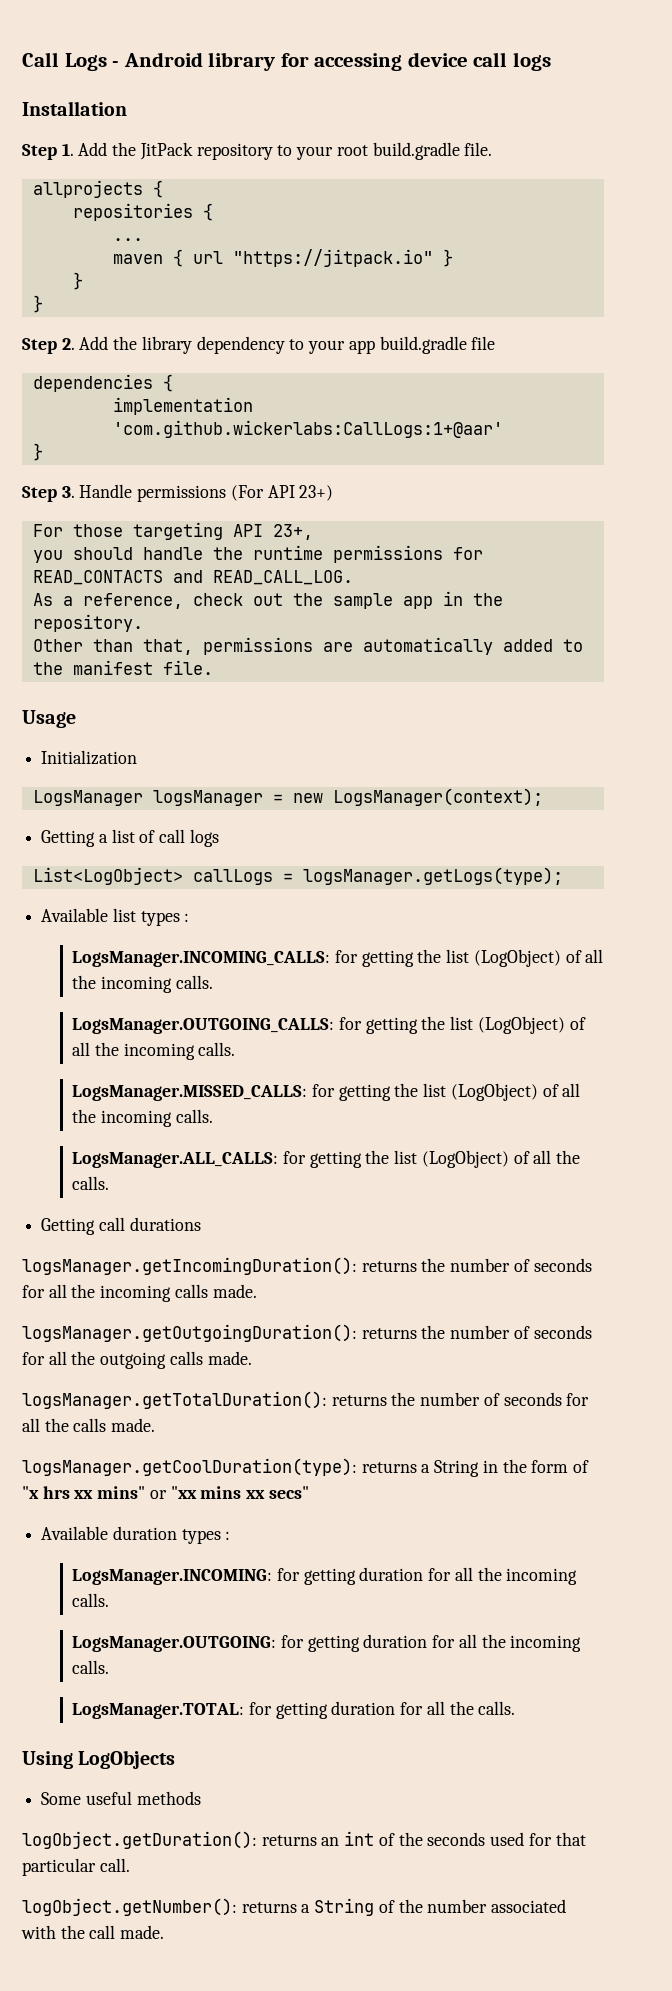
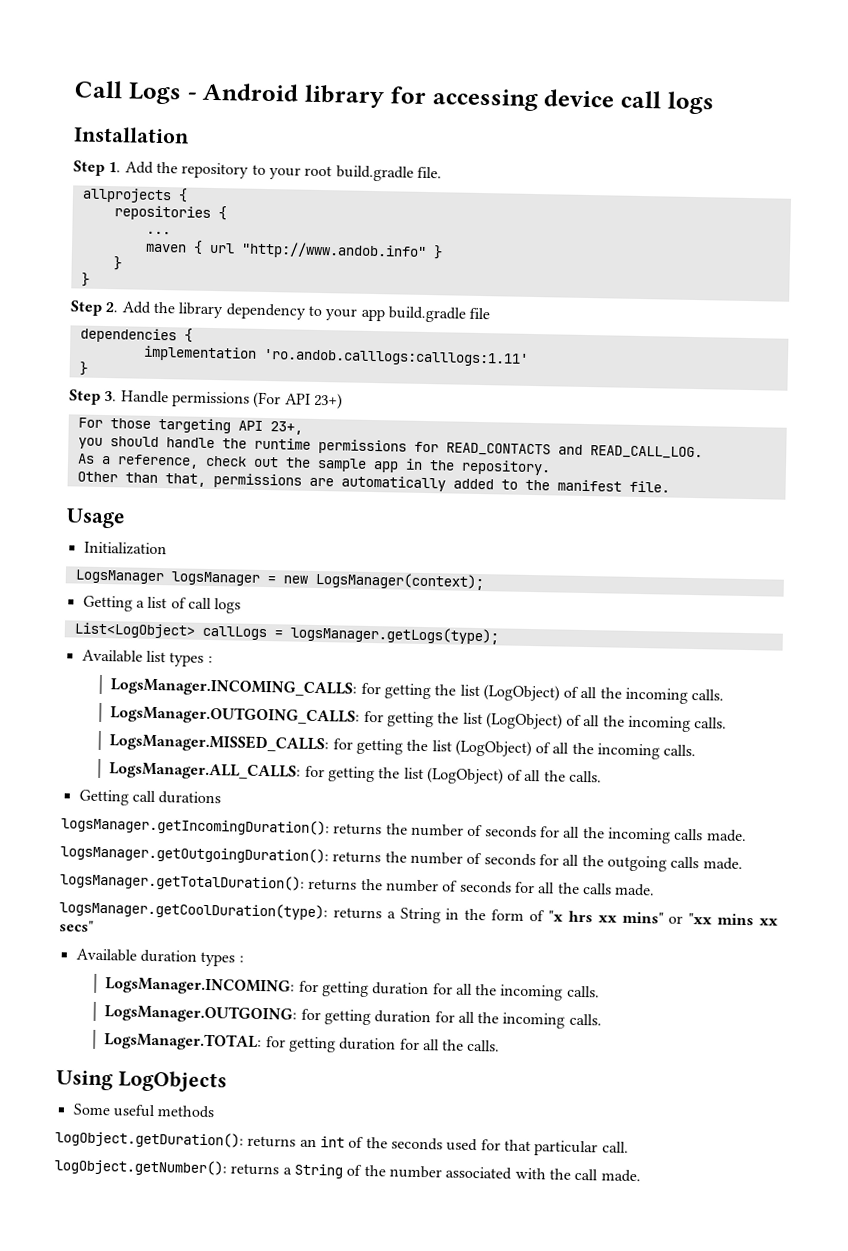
[139,142,193,160] JitPack -> (178, 167) none
[232,249,433,267] "https://jitpack.io" -> [240,241,427,260] "http://www.andob.info"
[112,420,503,438] 'com.github.wickerlabs:CallLogs:1+@aar' -> [262,348,529,367] 'ro.andob.calllogs:calllogs:1.11'

